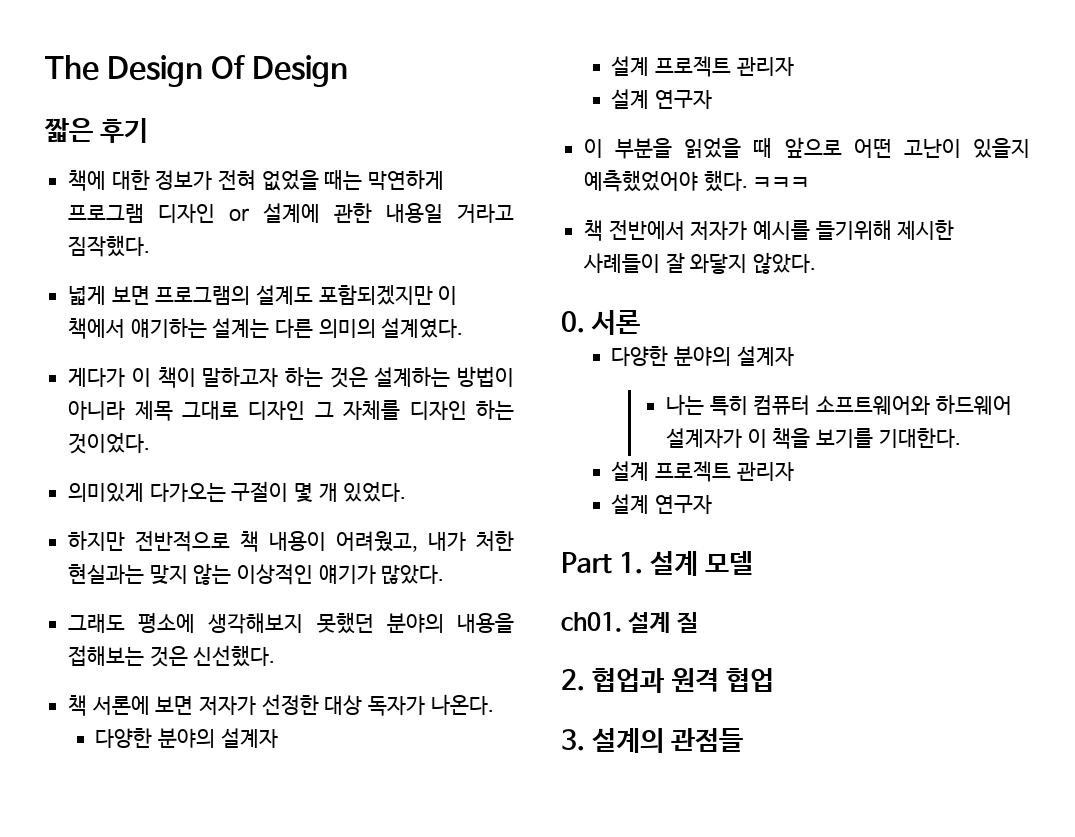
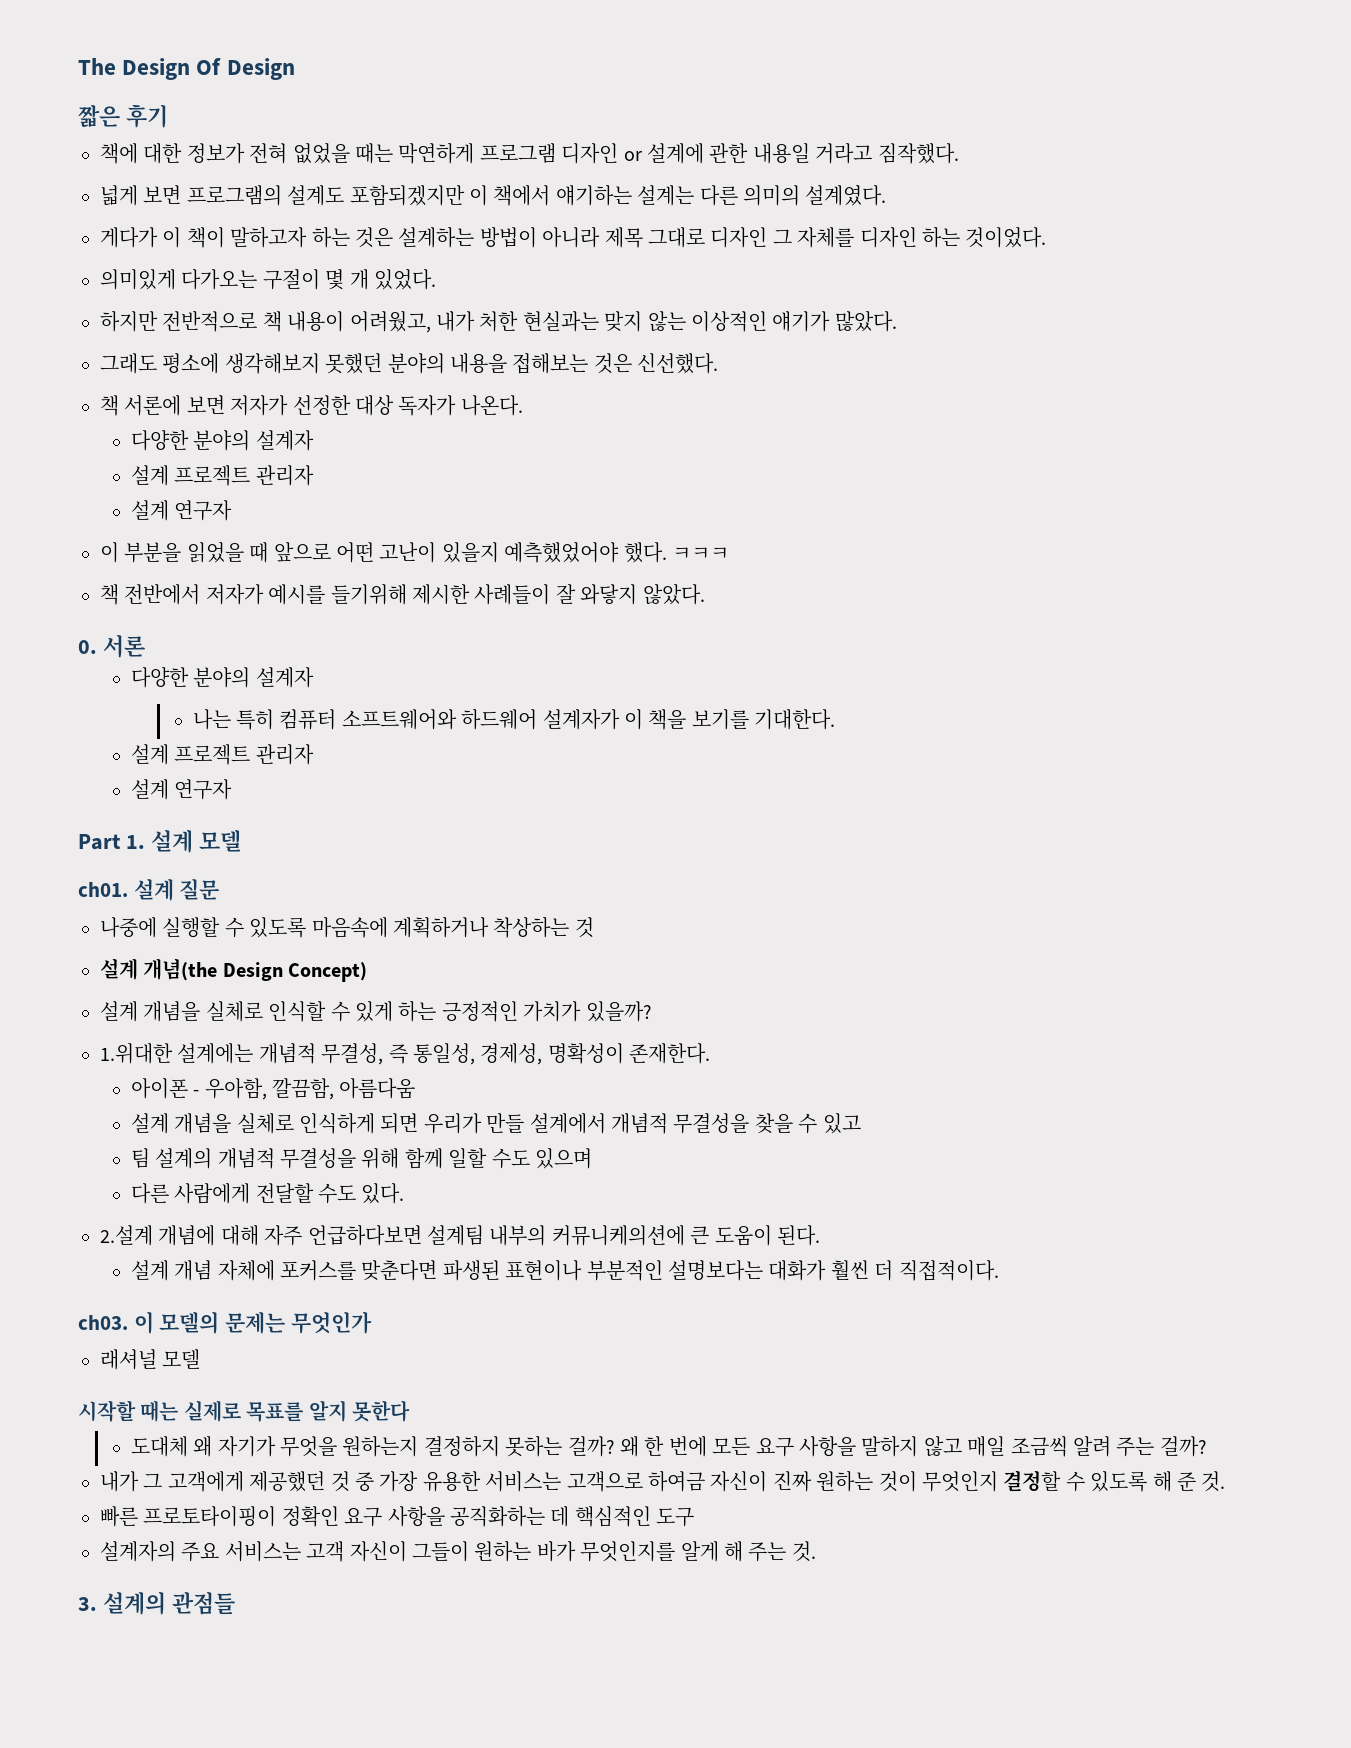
[676,612,698,633] [561,668,775,693] 질 // 2. 협업과 원격 협업 -> [179,879,220,900] [100,917,594,938] [100,958,368,982] [100,1001,652,1022] [100,1043,711,1065] [130,1078,416,1100] [130,1113,861,1134] [130,1148,593,1169] [130,1183,405,1204] [100,1225,820,1246] [130,1260,999,1281] [78,1311,372,1334] [100,1349,201,1370] [78,1400,410,1422] [130,1436,1207,1457] [100,1470,1226,1492] [100,1506,695,1527] [100,1541,816,1562] 질문 // 나중에 실행할 수 있도록 마음속에 계획하거나 착상하는 것 // 설계 개념(the Design Concept) // 설계 개념을 실체로 인식할 수 있게 하는 긍정적인 가치가 있을까? // 1.위대한 설계에는 개념적 무결성, 즉 통일성, 경제성, 명확성이 존재한다. // 아이폰 - 우아함, 깔끔함, 아름다움 // 설계 개념을 실체로 인식하게 되면 우리가 만들 설계에서 개념적 무결성을 찾을 수 있고 // 팀 설계의 개념적 무결성을 위해 함께 일할 수도 있으며 // 다른 사람에게 전달할 수도 있다. // 2.설계 개념에 대해 자주 언급하다보면 설계팀 내부의 커뮤니케의션에 큰 도움이 된다. // 설계 개념 자체에 포커스를 맞춘다면 파생된 표현이나 부분적인 설명보다는 대화가 훨씬 더 직접적이다. // ch03. 이 모델의 문제는 무엇인가 // 래셔널 모델 // 시작할 때는 실제로 목표를 알지 못한다 // 도대체 왜 자기가 무엇을 원하는지 결정하지 못하는 걸까? 왜 한 번에 모든 요구 사항을 말하지 않고 매일 조금씩 알려 주는 걸까? // 내가 그 고객에게 제공했던 것 중 가장 유용한 서비스는 고객으로 하여금 자신이 진짜 원하는 것이 무엇인지 결정할 수 있도록 해 준 것. // 빠른 프로토타이핑이 정확인 요구 사항을 공직화하는 데 핵심적인 도구 // 설계자의 주요 서비스는 고객 자신이 그들이 원하는 바가 무엇인지를 알게 해 주는 것.

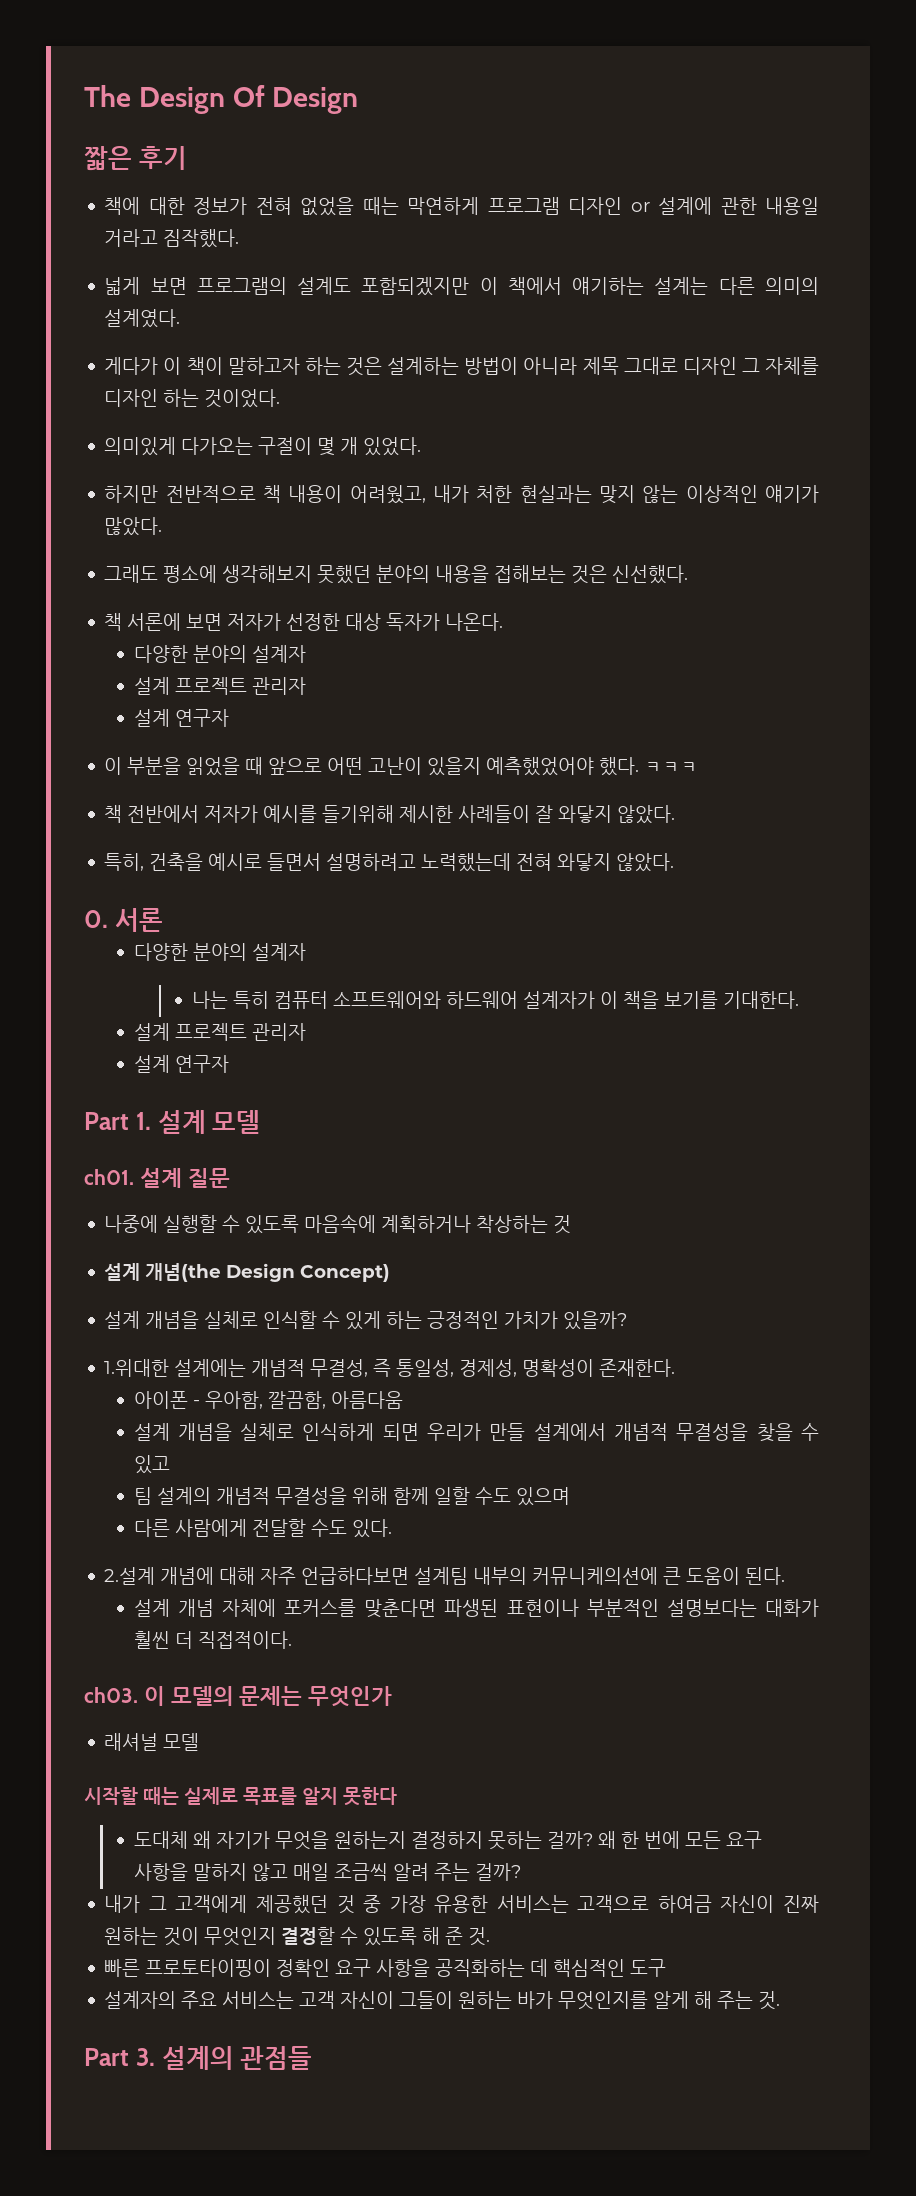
(705, 594) none -> [104,853,675,872] // 특히, 건축을 예시로 들면서 설명하려고 노력했는데 전혀 와닿지 않았다.
(816, 1551) none -> [84,2048,129,2066] Part

